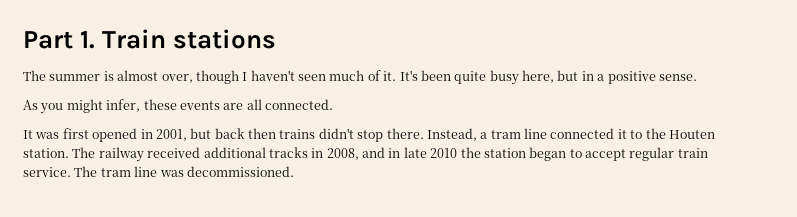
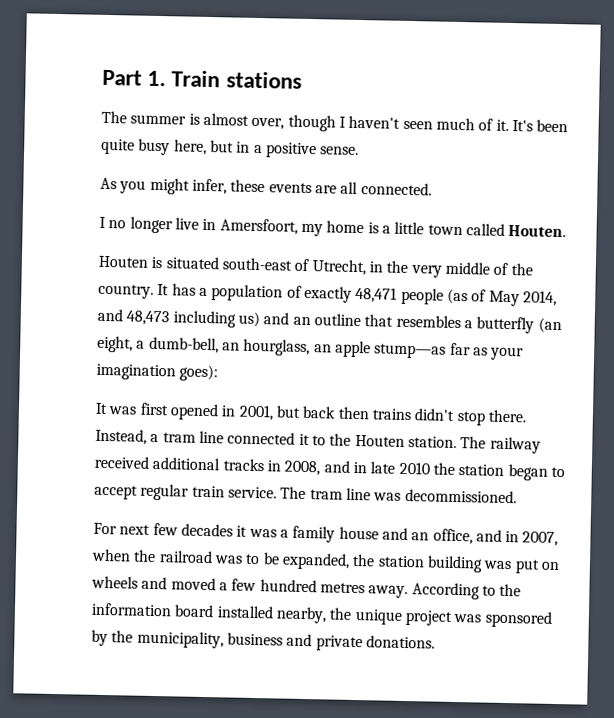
(333, 104) none -> [99,216,567,238] [98,255,533,278] [98,283,557,307] [97,308,562,334] [97,335,525,361] [96,363,219,382] // I no longer live in Amersfoort, my home is a little town called Houten. // Houten is situated south-east of Utrecht, in the very middle of the country. It has a population of exactly 48,471 people (as of May 2014, and 48,473 including us) and an outline that resembles a butterfly (an eight, a dumb-bell, an hourglass, an apple stump—as far as your imagination goes):
(294, 171) none -> [93,522,559,547] [91,548,560,574] [91,575,522,600] [91,602,553,628] [91,629,435,652] // For next few decades it was a family house and an office, and in 2007, when the railroad was to be expanded, the station building was put on wheels and moved a few hundred metres away. According to the information board installed nearby, the unique project was sponsored by the municipality, business and private donations.

